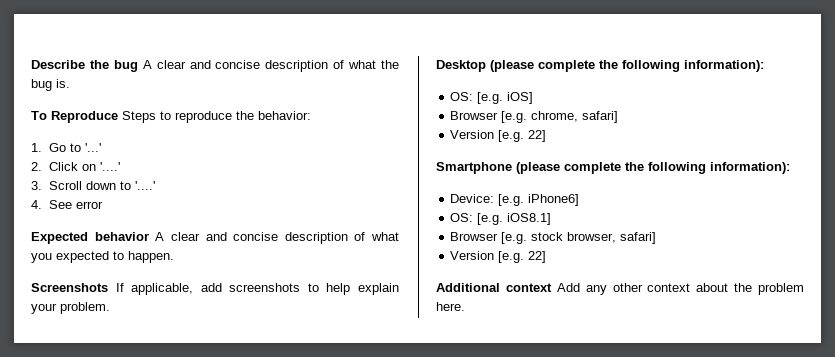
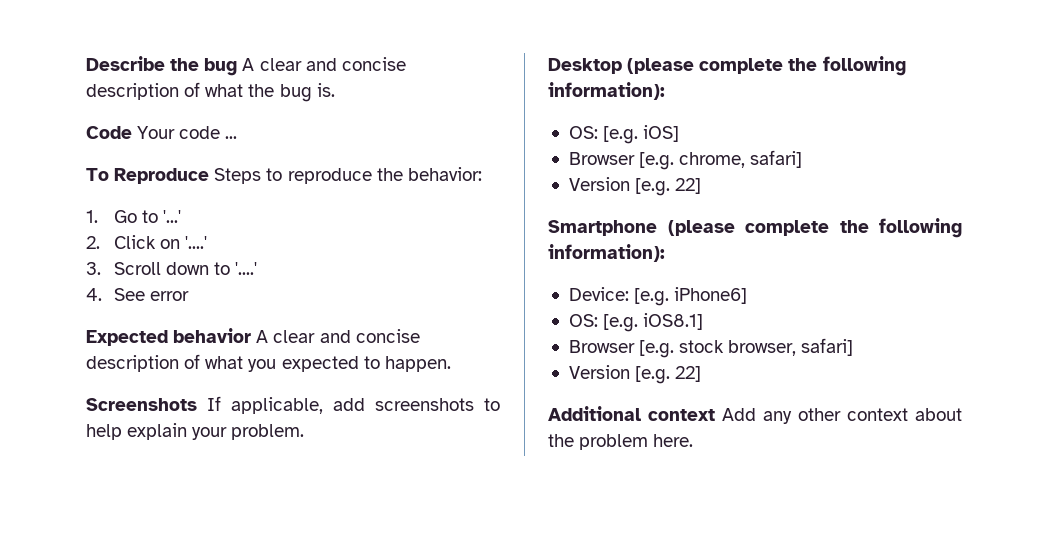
(70, 83) none -> [86,126,238,139] // Code Your code ...

